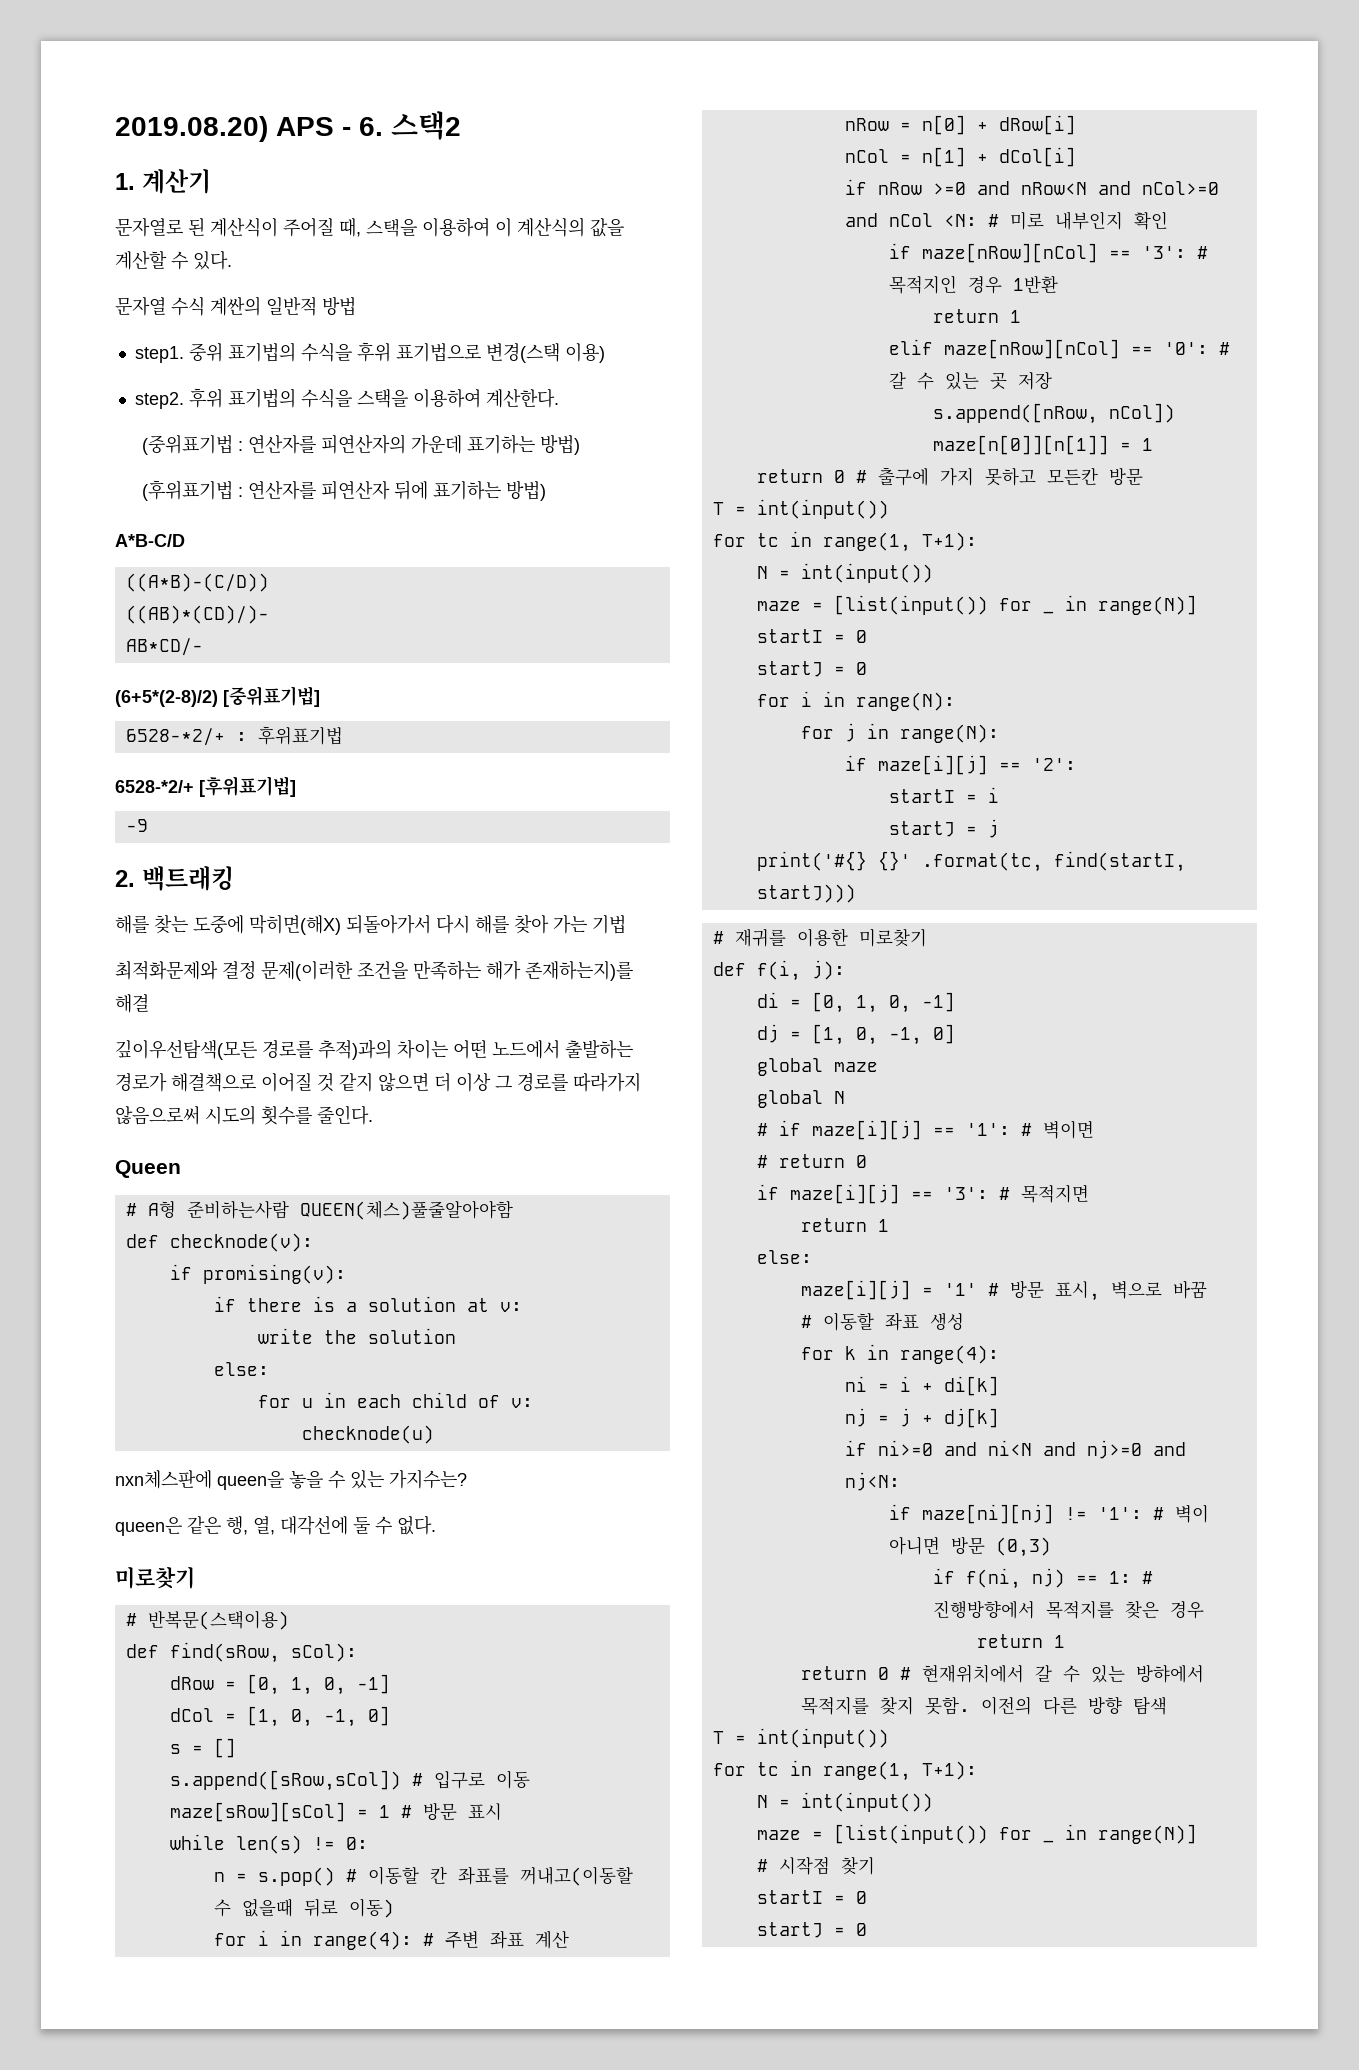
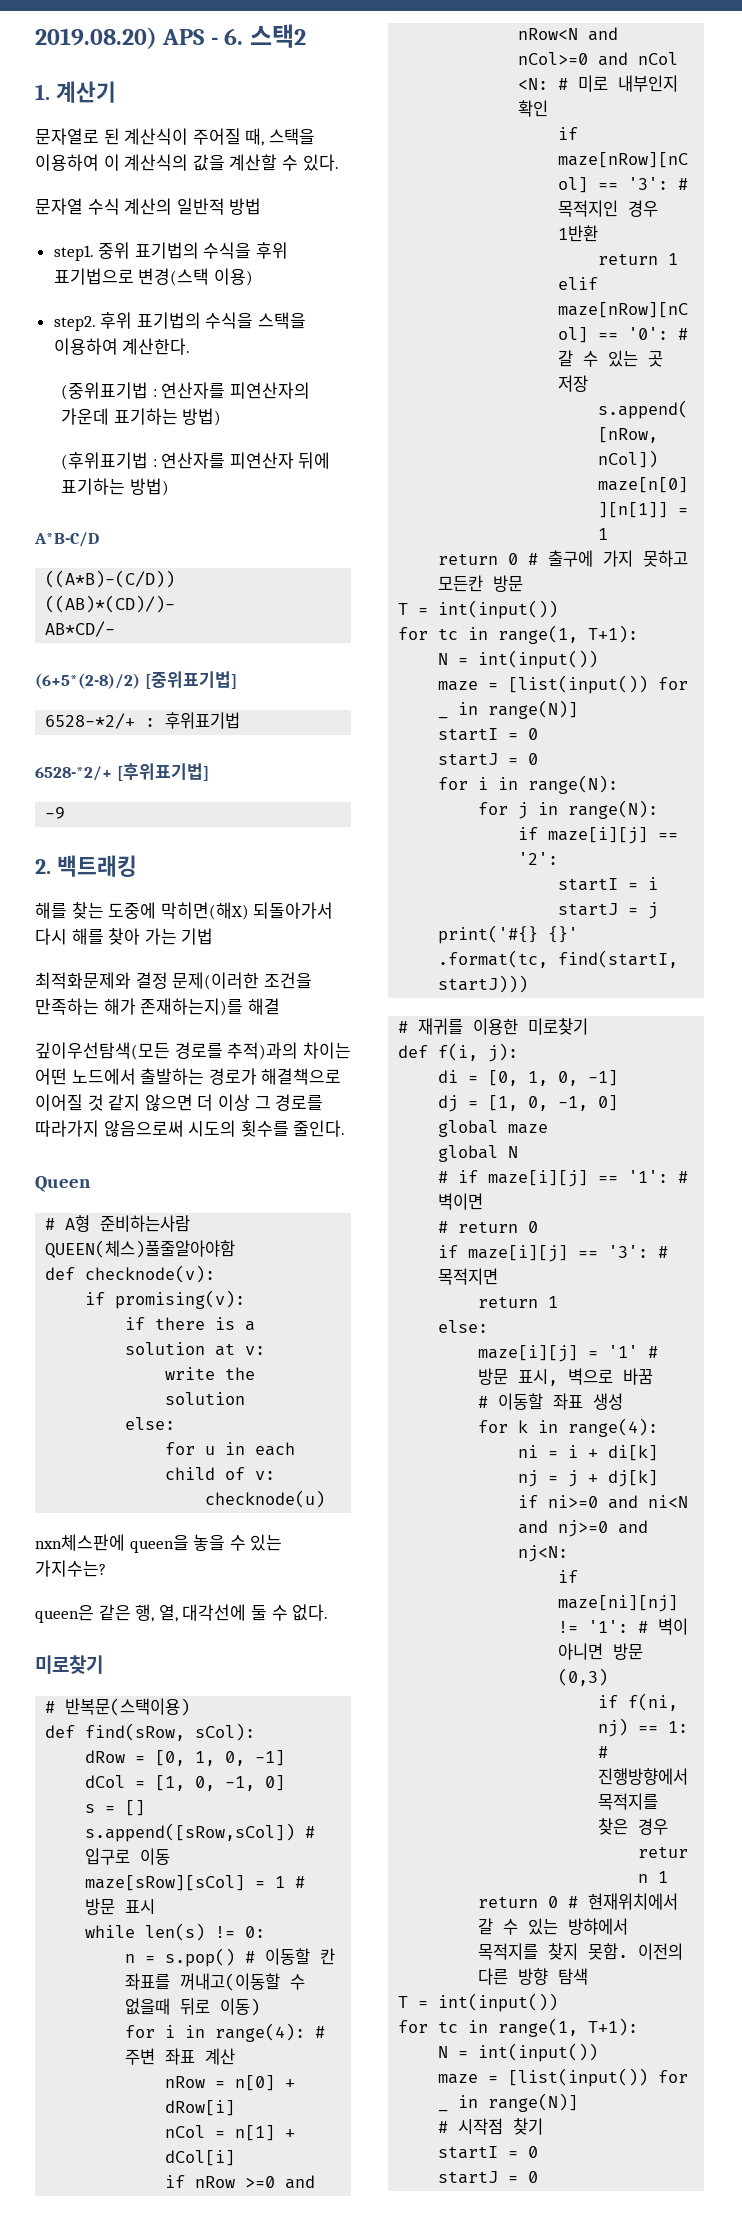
[210,296,261,316] 계싼의 -> [124,198,173,215] 계산의

